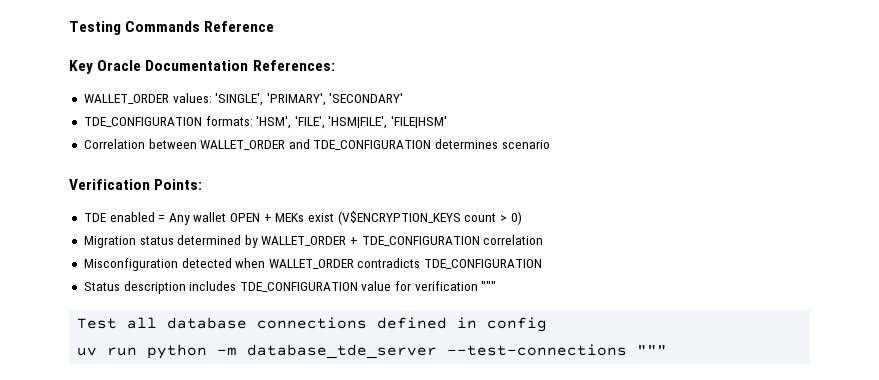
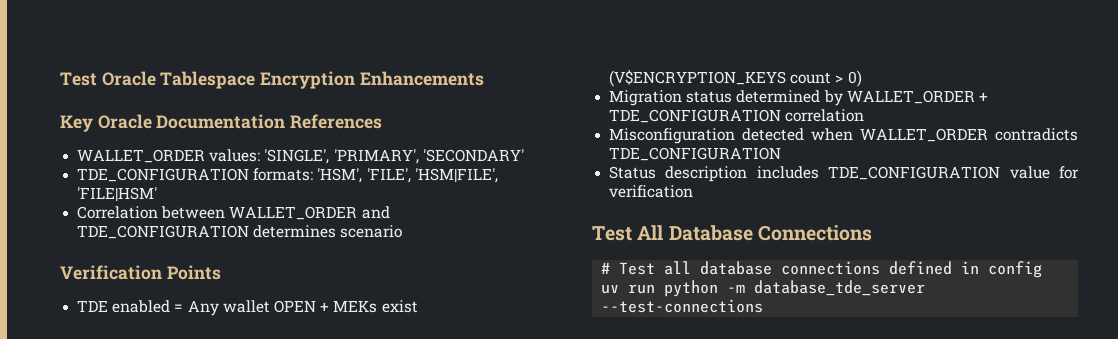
[69,21,275,35] Testing Commands Reference -> [60,71,484,89] Test Oracle Tablespace Encryption Enhancements
[252,60,335,71] References: -> [290,114,383,129] References
[154,179,203,190] Points: -> [166,265,221,280] Points
[481,281,497,291] [77,318,118,329] """ // Test -> [592,225,872,241] [601,262,656,275] // Test All Database Connections // # Test
[637,345,668,355] """ -> (764, 306) none

